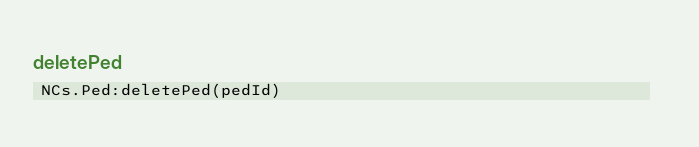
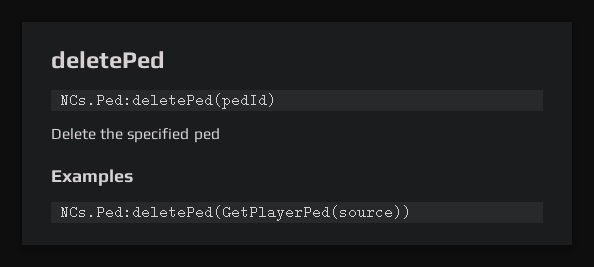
(282, 91) none -> [51,128,220,143] [51,169,133,186] [60,205,412,221] // Delete the specified ped // Examples // NCs.Ped:deletePed(GetPlayerPed(source))

